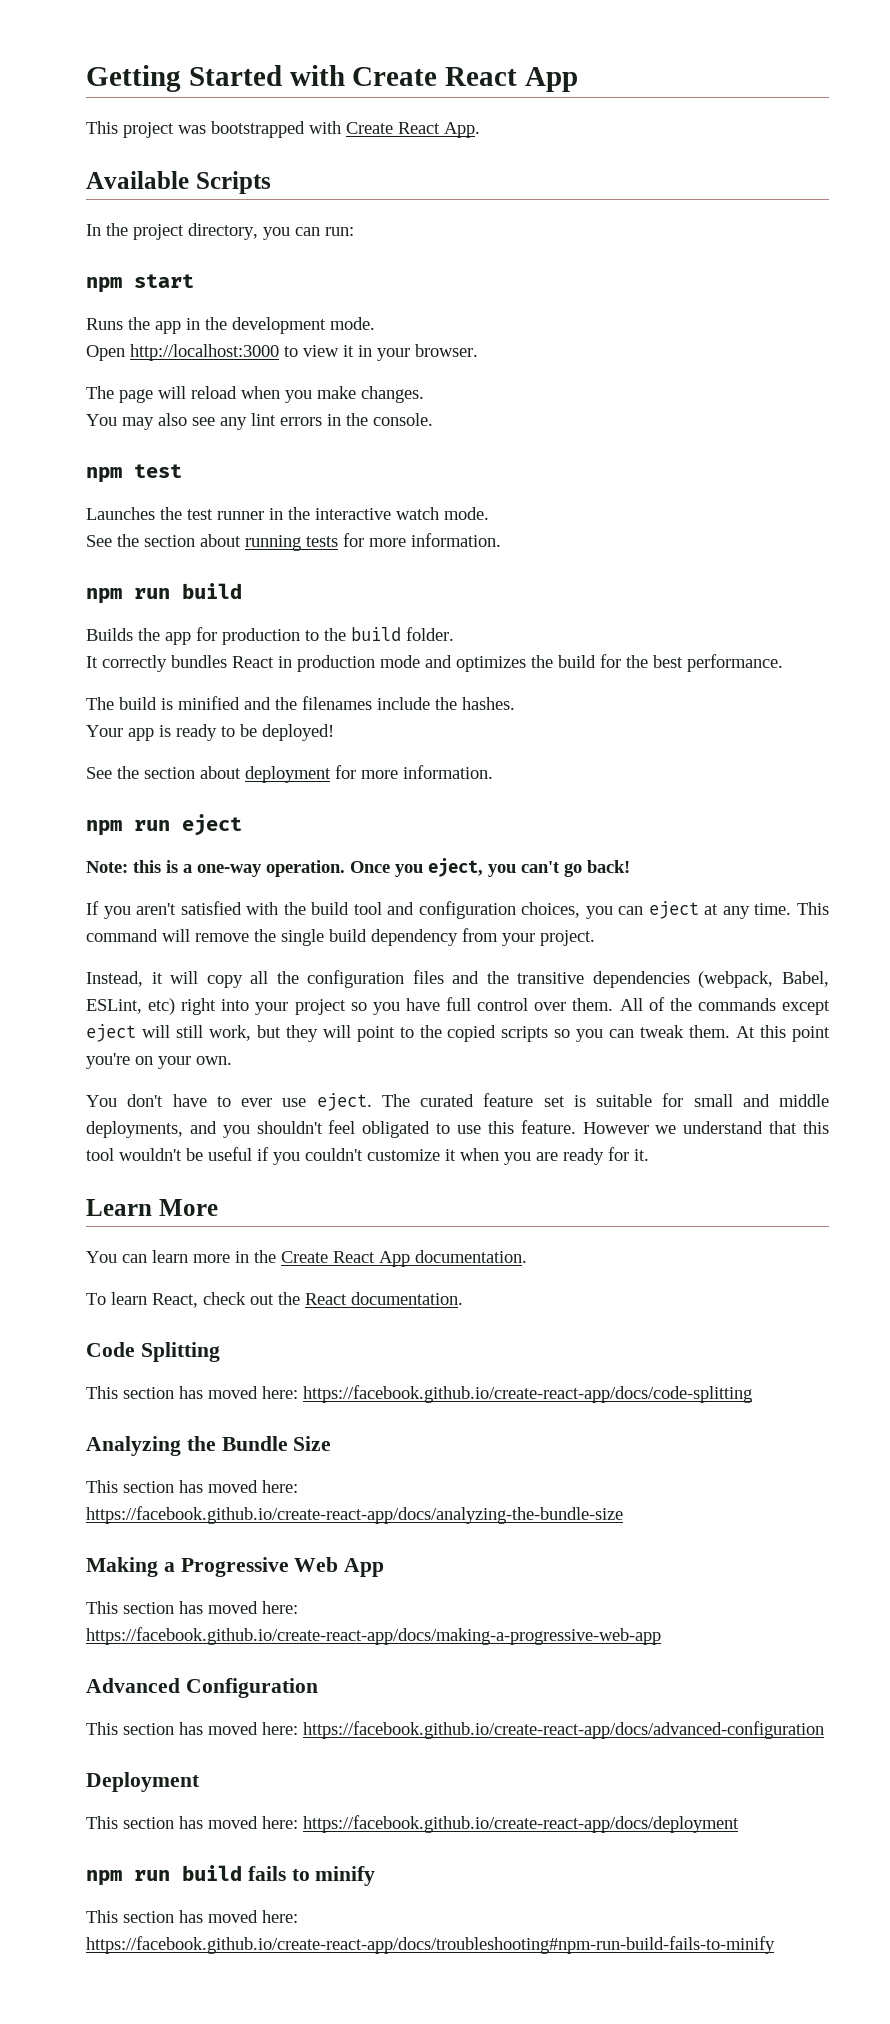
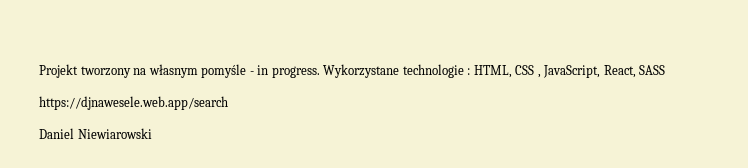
[86,65,579,92] [86,121,480,138] [86,171,271,194] [86,223,354,240] [86,274,194,293] [86,317,375,334] [86,344,478,361] [86,386,424,403] [86,413,433,430] [86,464,182,483] [86,507,489,520] [86,533,501,551] [86,583,242,604] [86,627,454,645] [86,654,783,672] [86,696,515,710] [86,724,334,741] [86,765,493,783] [86,814,242,836] [86,858,630,877] [86,901,829,919] [86,928,595,946] [86,970,829,988] [86,997,831,1015] [86,1024,830,1042] [86,1053,232,1069] [86,1093,829,1111] [86,1120,829,1138] [86,1147,649,1165] [86,1199,218,1216] [86,1250,527,1267] [86,1292,463,1308] [86,1342,220,1362] [86,1385,752,1403] [86,1436,332,1456] [86,1480,298,1493] [86,1506,623,1524] [86,1557,385,1577] [86,1601,298,1614] [86,1627,661,1645] [86,1678,318,1698] [86,1721,824,1739] [86,1772,200,1792] [86,1815,739,1833] [86,1865,376,1886] [86,1910,298,1923] [86,1936,775,1954] Getting Started with Create React App // This project was bootstrapped with Create React App. // Available Scripts // In the project directory, you can run: // npm start // Runs the app in the development mode. // Open http://localhost:3000 to view it in your browser. // The page will reload when you make changes. // You may also see any lint errors in the console. // npm test // Launches the test runner in the interactive watch mode. // See the section about running tests for more information. // npm run build // Builds the app for production to the build folder. // It correctly bundles React in production mode and optimizes the build for the best performance. // The build is minified and the filenames include the hashes. // Your app is ready to be deployed! // See the section about deployment for more information. // npm run eject // Note: this is a one-way operation. Once you eject, you can't go back! // If you aren't satisfied with the build tool and configuration choices, you can eject at any time. This command will remove the single build dependency from your project. // Instead, it will copy all the configuration files and the transitive dependencies (webpack, Babel, ESLint, etc) right into your project so you have full control over them. All of the commands except eject will still work, but they will point to the copied scripts so you can tweak them. At this point you're on your own. // You don't have to ever use eject. The curated feature set is suitable for small and middle deployments, and you shouldn't feel obligated to use this feature. However we understand that this tool wouldn't be useful if you couldn't customize it when you are ready for it. // Learn More // You can learn more in the Create React App documentation. // To learn React, check out the React documentation. // Code Splitting // This section has moved here: https://facebook.github.io/create-react-app/docs/code-splitting // Analyzing the Bundle Size // This section has moved here: https://facebook.github.io/create-react-app/docs/analyzing-the-bundle-size // Making a Progressive Web App // This section has moved here: https://facebook.github.io/create-react-app/docs/making-a-progressive-web-app // Advanced Configuration // This section has moved here: https://facebook.github.io/create-react-app/docs/advanced-configuration // Deployment // This section has moved here: https://facebook.github.io/create-react-app/docs/deployment // npm run build fails to minify // This section has moved here: https://facebook.github.io/create-react-app/docs/troubleshooting#npm-run-build-fails-to-minify -> [39,64,666,78] [39,96,228,110] [39,128,152,139] Projekt tworzony na własnym pomyśle - in progress. Wykorzystane technologie : HTML, CSS , JavaScript, React, SASS // https://djnawesele.web.app/search // Daniel Niewiarowski

